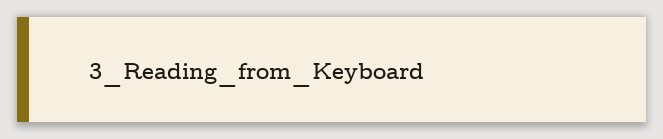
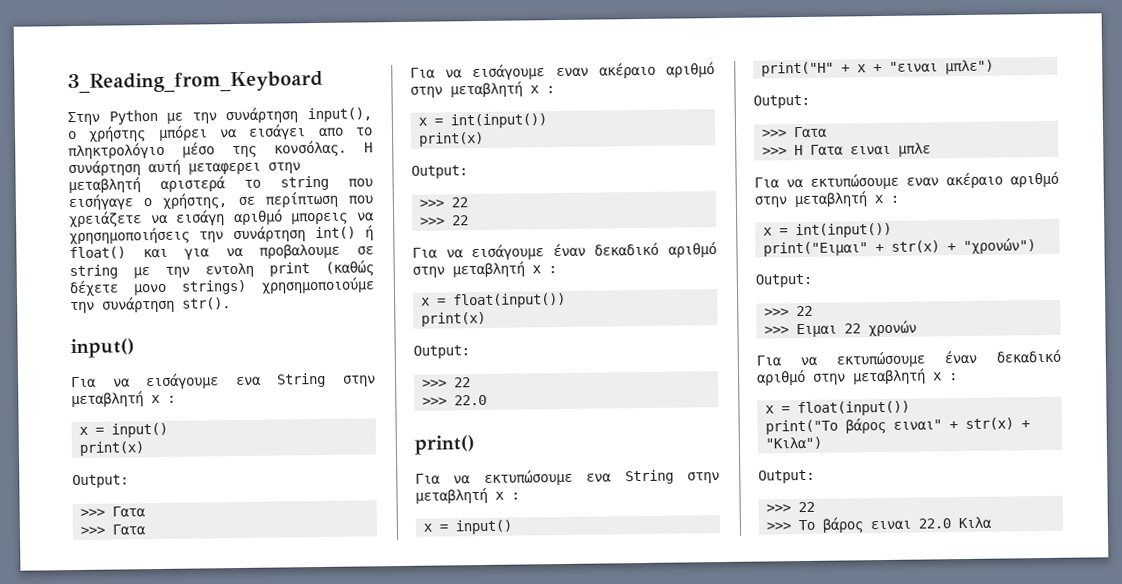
(424, 75) none -> [67,107,372,126] [67,124,373,142] [68,140,373,160] [68,159,301,177] [68,175,373,194] [68,191,373,211] [68,209,375,228] [69,225,374,245] [69,243,374,260] [69,260,374,280] [69,277,374,297] [70,296,231,314] [70,338,135,359] [71,372,376,390] [71,391,176,408] [79,422,169,438] [79,441,145,456] [72,474,129,489] [80,506,147,518] [80,524,147,536] [410,62,715,81] [410,81,555,98] [418,113,548,129] [419,131,485,147] [411,165,468,179] [419,197,469,208] [420,215,470,226] [412,242,717,261] [412,261,557,278] [421,292,567,309] [421,311,487,327] [413,345,470,359] [422,377,472,388] [422,394,488,406] [414,435,476,455] [415,469,720,486] [415,487,520,504] [423,519,513,535] [761,59,995,77] [753,94,810,109] [762,126,829,139] [762,142,932,157] [754,171,1059,190] [754,191,899,208] [763,222,893,239] [763,238,1037,257] [755,273,812,288] [764,305,814,317] [764,320,918,338] [756,349,1061,368] [756,368,958,386] [765,400,911,417] [765,417,1031,435] [765,436,823,450] [758,469,815,484] [766,501,816,513] [766,516,993,533] // Στην Python με την συνάρτηση input(), ο χρήστης μπόρει να εισάγει απο το πληκτρολόγιο μέσο της κονσόλας. Η συνάρτηση αυτή μεταφερει στην μεταβλητή αριστερά το string που εισήγαγε ο χρήστης, σε περίπτωση που χρειάζετε να εισάγη αριθμό μπορεις να χρησημοποιήσεις την συνάρτηση int() ή float() και για να προβαλουμε σε string με την εντολη print (καθώς δέχετε μονο strings) χρησημοποιούμε την συνάρτηση str(). // input() // Για να εισάγουμε ενα String στην μεταβλητή x : // x = input() // print(x) // Output: // >>> Γατα // >>> Γατα // Για να εισάγουμε εναν ακέραιο αριθμό στην μεταβλητή x : // x = int(input()) // print(x) // Output: // >>> 22 // >>> 22 // Για να εισάγουμε έναν δεκαδικό αριθμό στην μεταβλητή x : // x = float(input()) // print(x) // Output: // >>> 22 // >>> 22.0 // print() // Για να εκτυπώσουμε ενα String στην μεταβλητή x : // x = input() // print("H" + x + "ειναι μπλε") // Output: // >>> Γατα // >>> H Γατα ειναι μπλε // Για να εκτυπώσουμε εναν ακέραιο αριθμό στην μεταβλητή x : // x = int(input()) // print("Ειμαι" + str(x) + "χρονών") // Output: // >>> 22 // >>> Ειμαι 22 χρονών // Για να εκτυπώσουμε έναν δεκαδικό αριθμό στην μεταβλητή x : // x = float(input()) // print("Το βάρος ειναι" + str(x) + "Κιλα") // Output: // >>> 22 // >>> Το βάρος ειναι 22.0 Κιλα

